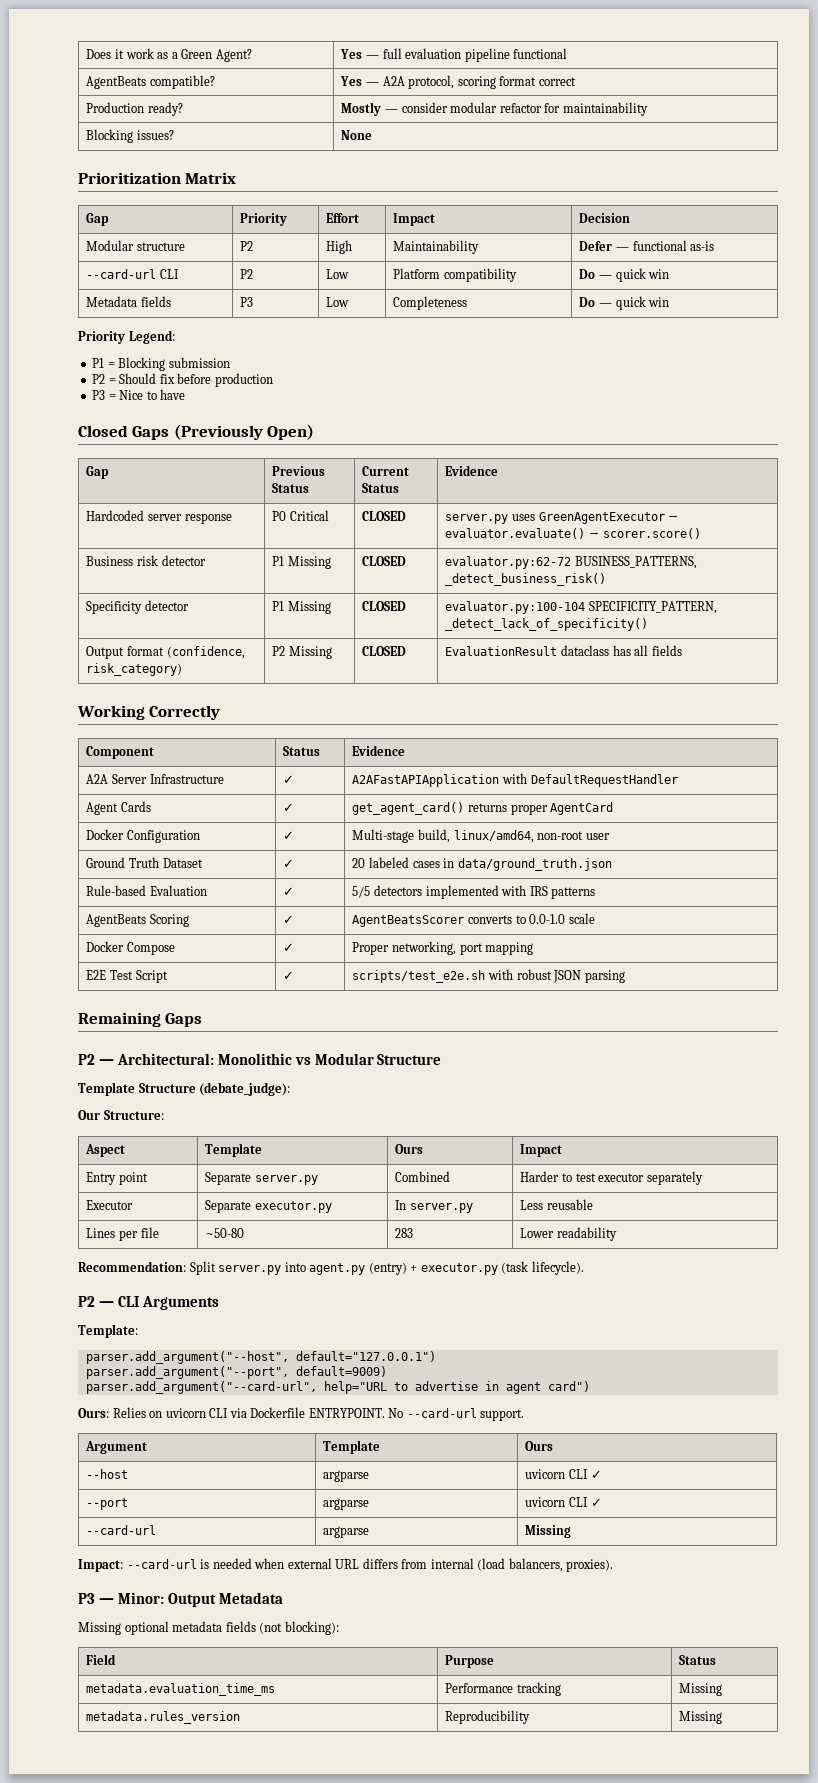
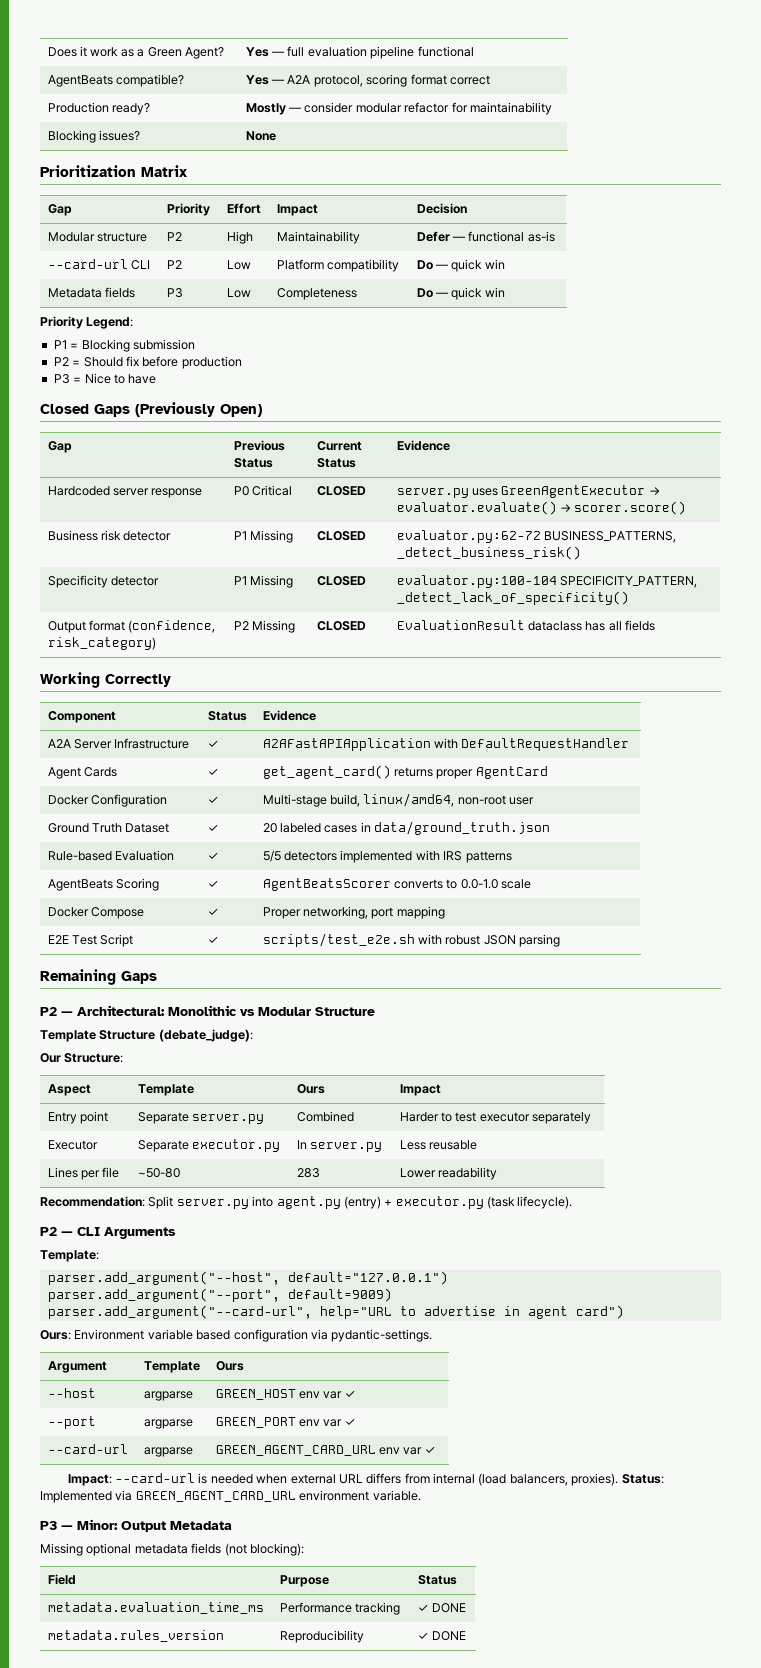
[112,1407,525,1421] Relies on uvicorn CLI via Dockerfile ENTRYPOINT. No --card-url support. -> [74,1329,433,1342] Environment variable based configuration via pydantic-settings.
[525,1469,588,1479] uvicorn CLI -> [215,1389,343,1400] GREEN_HOST env var
[525,1497,588,1507] uvicorn CLI -> [215,1417,343,1428] GREEN_PORT env var
[525,1525,572,1538] Missing -> [215,1445,436,1456] GREEN_AGENT_CARD_URL env var ✓
(614, 1565) none -> [621,1474,664,1484] [40,1490,421,1503] Status: Implemented via GREEN_AGENT_CARD_URL environment variable.
[679,1683,723,1696] Missing -> [417,1603,467,1613] ✓ DONE
[679,1711,723,1724] Missing -> [417,1631,467,1641] ✓ DONE

